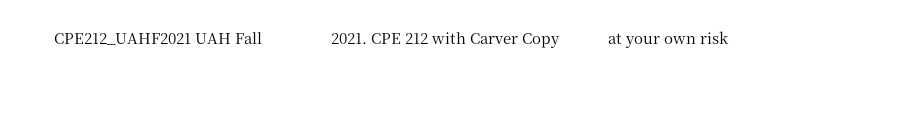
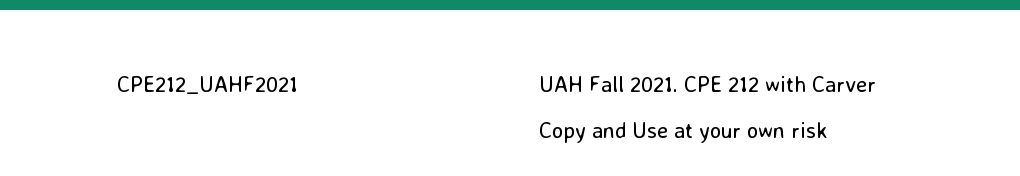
(191, 39) none -> (298, 85) //
[522,33,561,48] Copy -> [539,122,668,143] // Copy and Use

